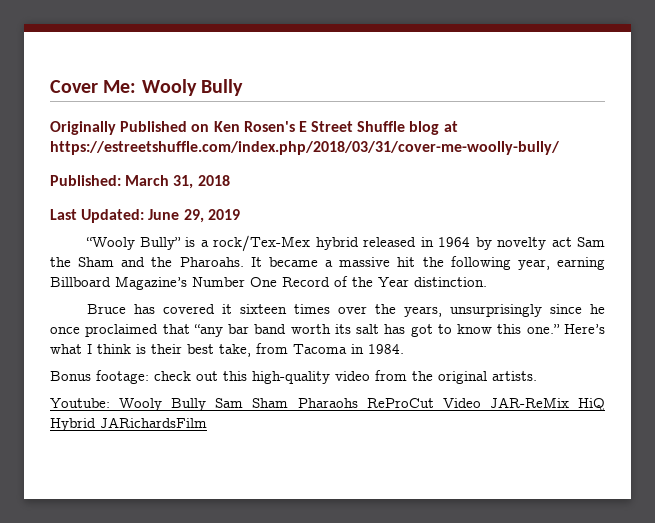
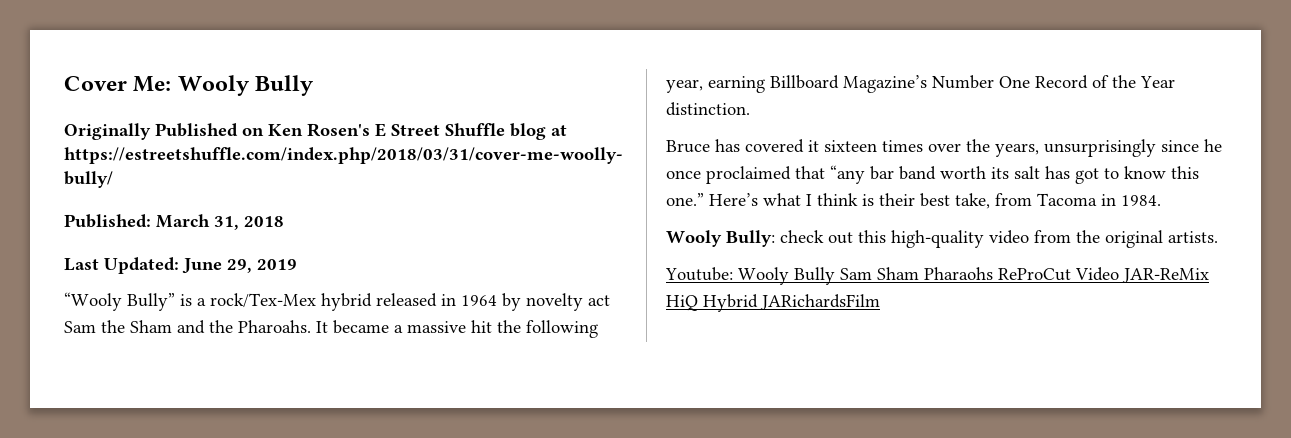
[50,370,149,384] Bonus footage: -> [666,230,775,247] Wooly Bully:

